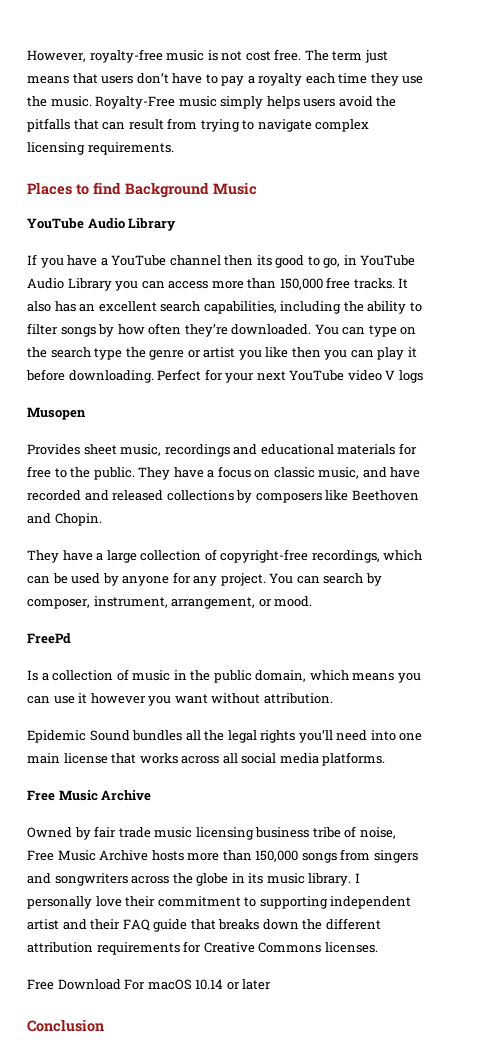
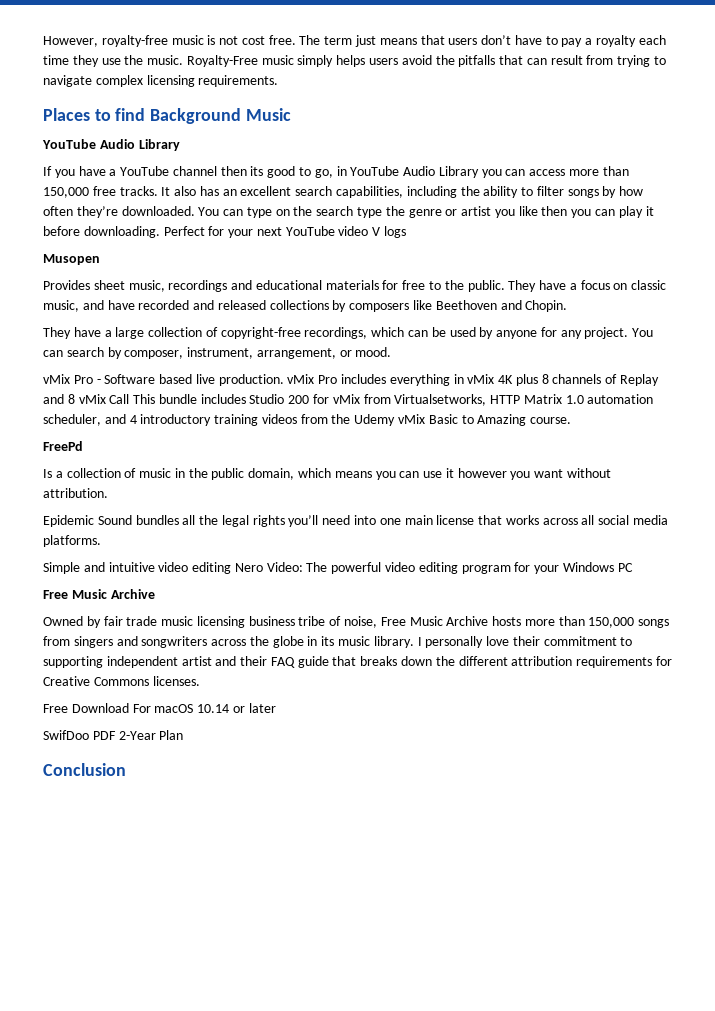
(313, 601) none -> [43,374,660,386] [43,394,654,406] [43,414,572,426] // vMix Pro - Software based live production. vMix Pro includes everything in vMix 4K plus 8 channels of Replay and 8 vMix Call This bundle includes Studio 200 for vMix from Virtualsetworks, HTTP Matrix 1.0 automation scheduler, and 4 introductory training videos from the Udemy vMix Basic to Amazing course.
(386, 759) none -> [43,562,633,574] // Simple and intuitive video editing Nero Video: The powerful video editing program for your Windows PC
(272, 984) none -> [43,730,184,740] // SwifDoo PDF 2-Year Plan

